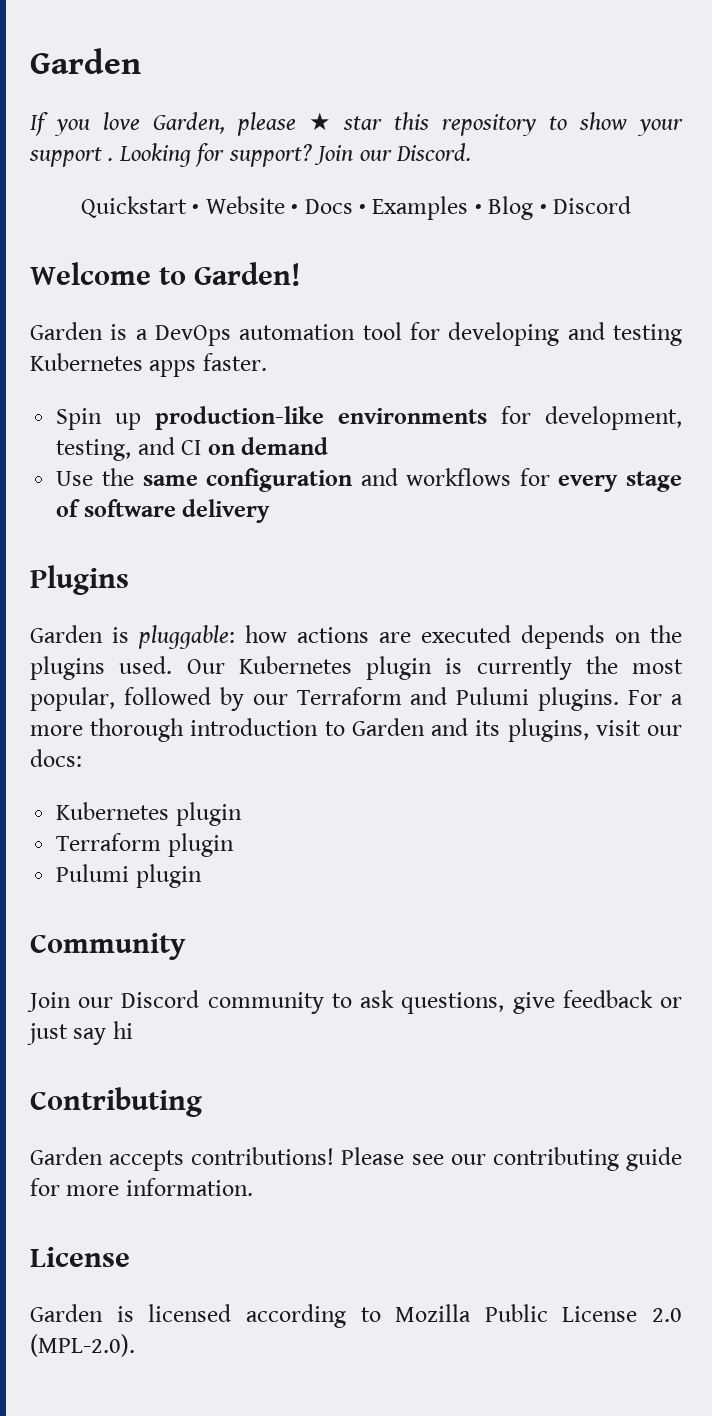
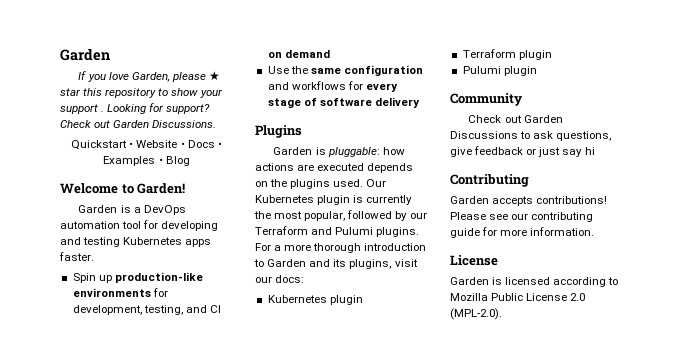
[314,143,472,165] Join our Discord. -> [60,120,217,128] Check out Garden Discussions.
[539,196,632,214] • Discord -> (190, 161) none
[27,990,324,1014] Join our Discord community -> [468,115,563,123] [450,131,518,139] Check out Garden Discussions

